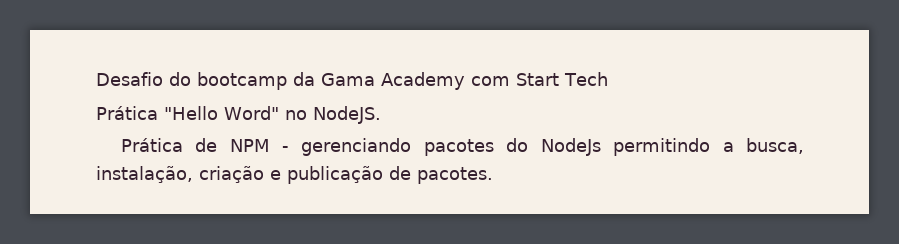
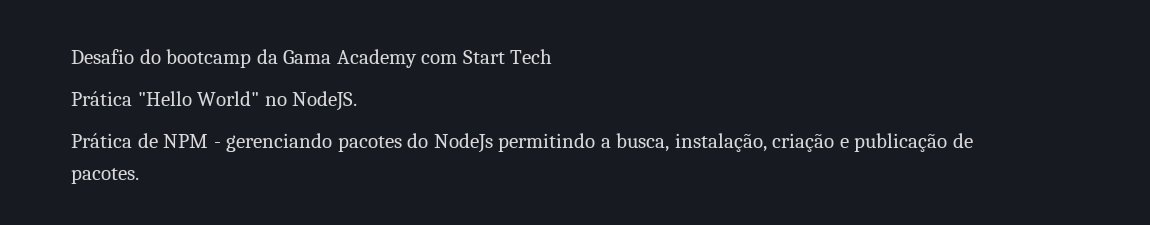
[224,106,279,120] Word" -> [197,91,260,106] World"

